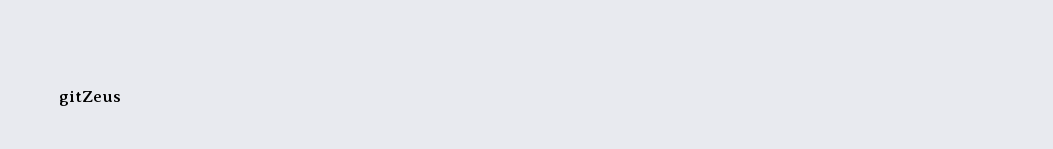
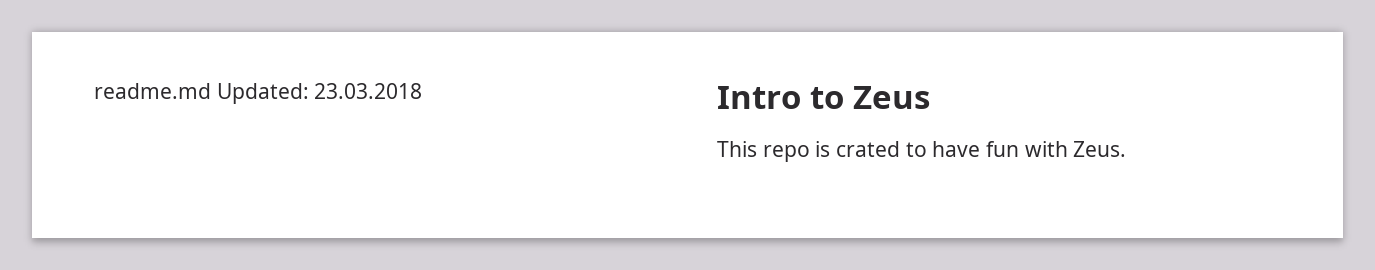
[59,90,121,106] gitZeus -> [94,83,423,104] [717,86,930,109] [717,141,1127,162] readme.md Updated: 23.03.2018 // Intro to Zeus // This repo is crated to have fun with Zeus.

